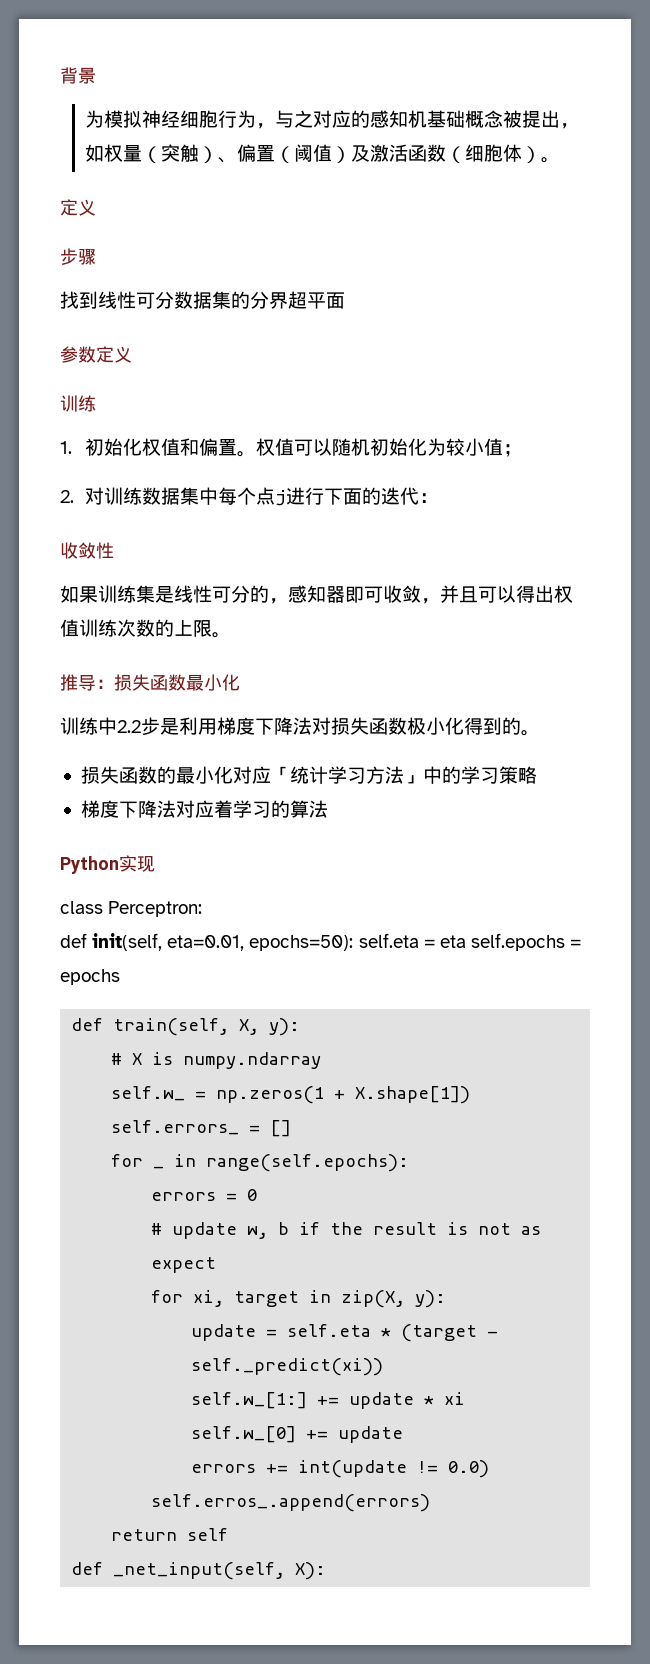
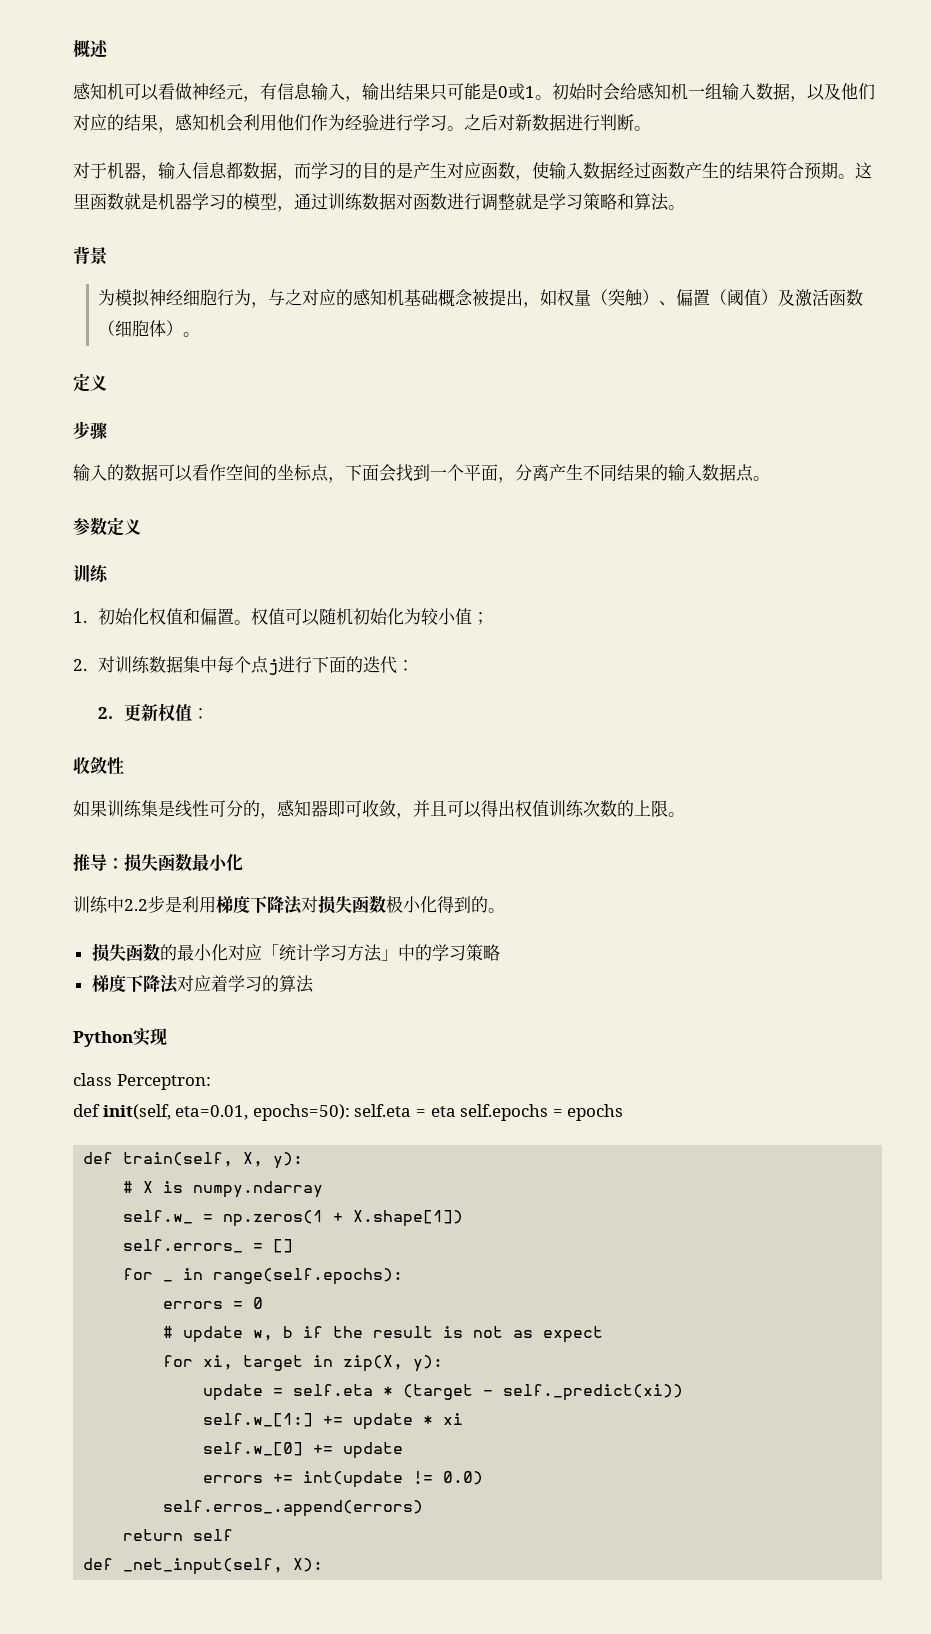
(60, 75) none -> [73,40,109,58] [73,83,875,102] [73,114,651,133] [73,162,872,181] [73,192,685,212] 概述 // 感知机可以看做神经元，有信息输入，输出结果只可能是0或1。初始时会给感知机一组输入数据，以及他们对应的结果，感知机会利用他们作为经验进行学习。之后对新数据进行判断。 // 对于机器，输入信息都数据，而学习的目的是产生对应函数，使输入数据经过函数产生的结果符合预期。这里函数就是机器学习的模型，通过训练数据对函数进行调整就是学习策略和算法。 //
[60,291,345,309] 找到线性可分数据集的分界超平面 -> [73,464,770,483] 输入的数据可以看作空间的坐标点，下面会找到一个平面，分离产生不同结果的输入数据点。
(439, 498) none -> [98,703,209,722] // 2.更新权值：

